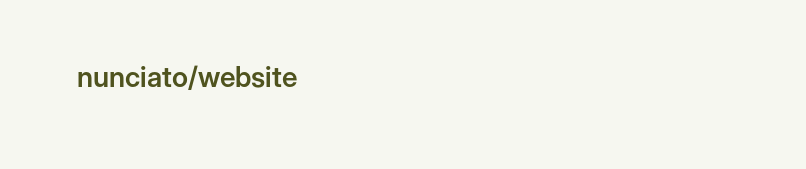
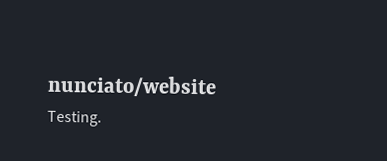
(297, 77) none -> [47,110,102,127] // Testing.

